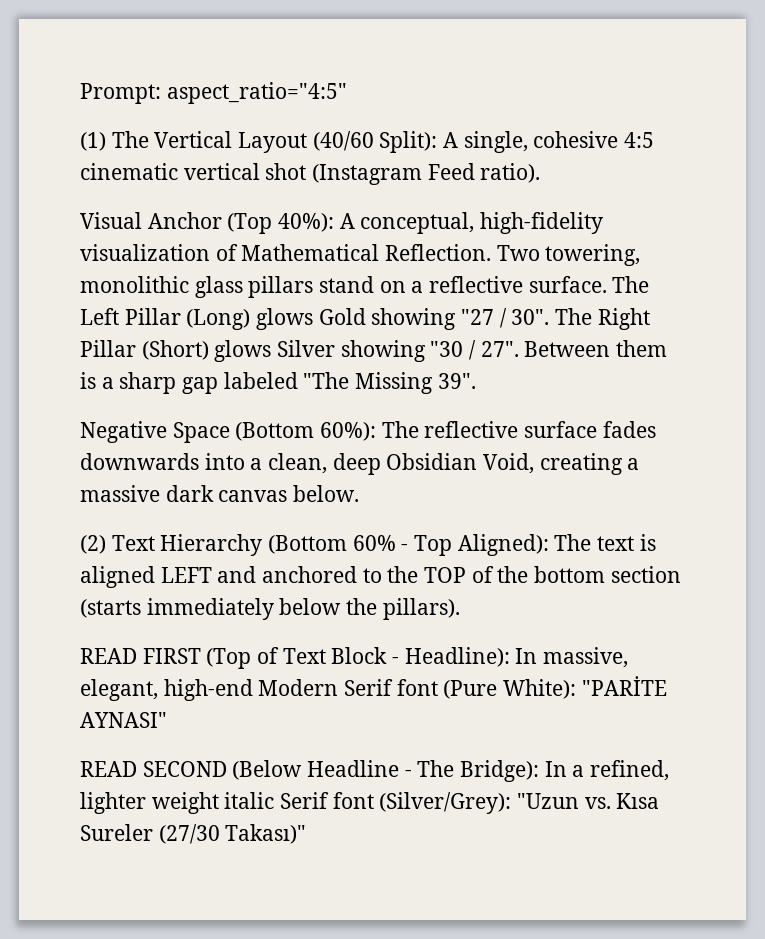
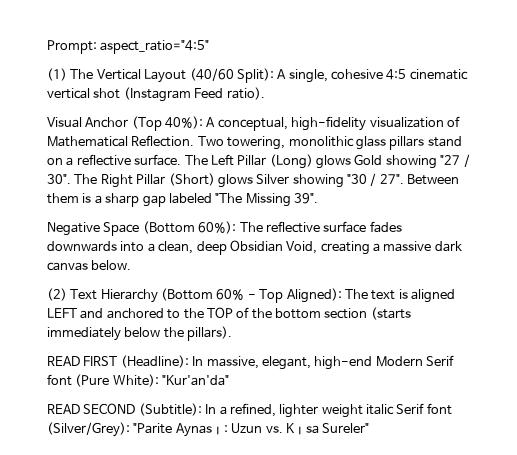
[206,647,510,669] (Top of Text Block - Headline): -> [120,355,189,368] (Headline):
[581,676,667,696] [80,712,167,728] "PARİTE AYNASI" -> [162,375,230,386] "Kur'an'da"
[232,760,540,782] (Below Headline - The Bridge): -> [138,403,202,416] (Subtitle):
[517,793,660,809] [80,824,307,844] "Uzun vs. Kısa Sureler (27/30 Takası)" -> [133,423,370,437] "Parite Aynası: Uzun vs. Kısa Sureler"

